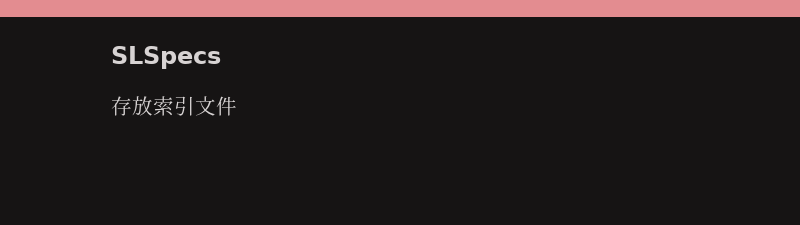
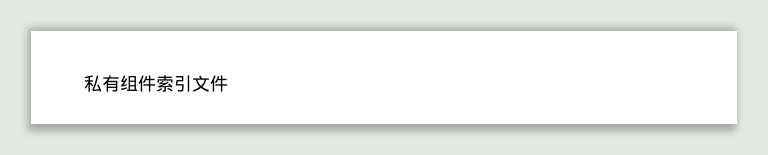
[111,46,221,69] [111,96,153,116] SLSpecs // 存放 -> [84,75,156,92] 私有组件

